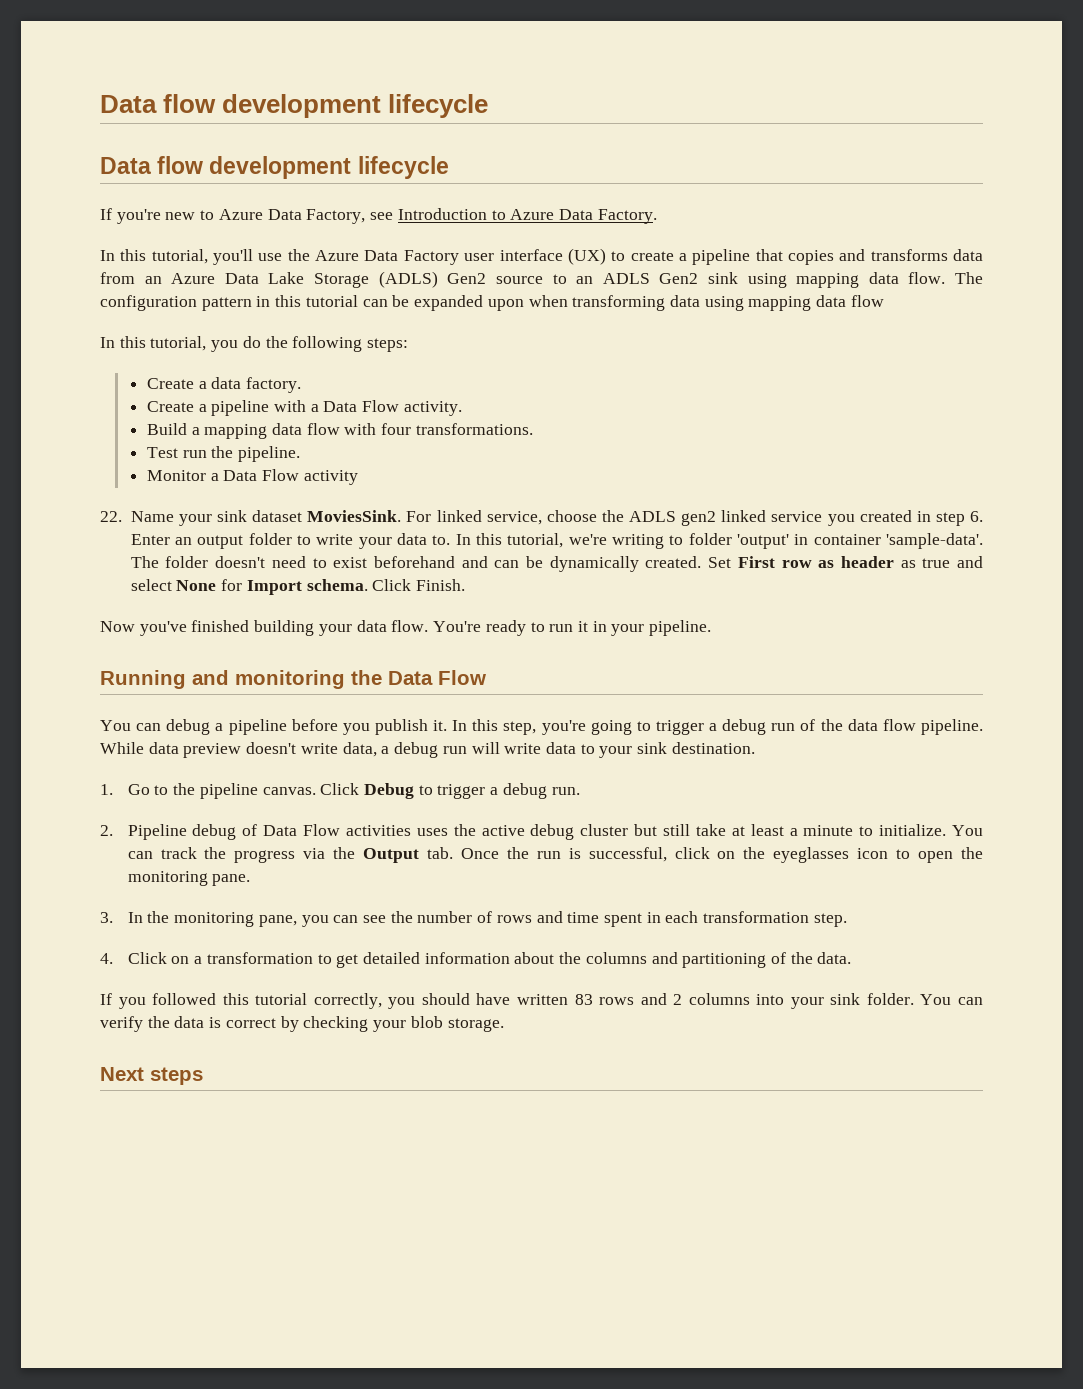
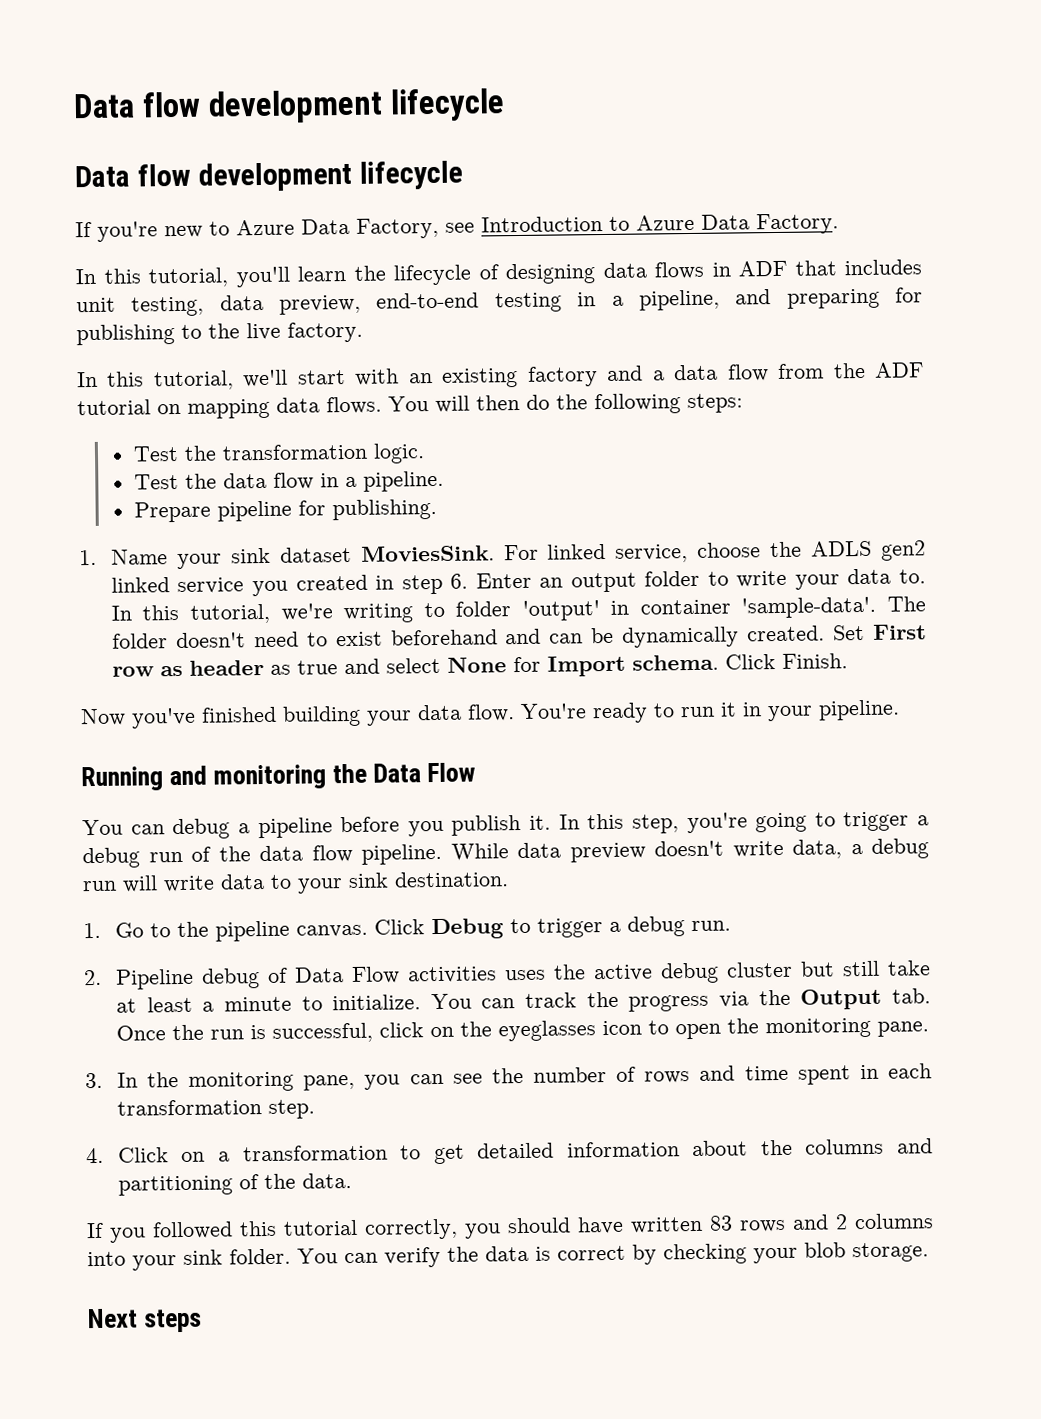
[258,248,984,265] [100,271,983,288] [100,295,884,311] [100,336,409,352] [146,377,302,393] [146,400,462,416] [146,423,533,439] [146,446,301,462] [146,469,358,485] [100,511,122,522] use the Azure Data Factory user interface (UX) to create a pipeline that copies and transforms data from an Azure Data Lake Storage (ADLS) Gen2 source to an ADLS Gen2 sink using mapping data flow. The configuration pattern in this tutorial can be expanded upon when transforming data using mapping data flow // In this tutorial, you do the following steps: // Create a data factory. // Create a pipeline with a Data Flow activity. // Build a mapping data flow with four transformations. // Test run the pipeline. // Monitor a Data Flow activity // 22. -> [297,259,922,286] [76,287,924,317] [76,321,363,346] [77,362,925,391] [77,393,743,419] [132,443,425,464] [133,470,444,492] [133,498,437,523] [79,549,97,566] learn the lifecycle of designing data flows in ADF that includes unit testing, data preview, end-to-end testing in a pipeline, and preparing for publishing to the live factory. // In this tutorial, we'll start with an existing factory and a data flow from the ADF tutorial on mapping data flows. You will then do the following steps: // Test the transformation logic. // Test the data flow in a pipeline. // Prepare pipeline for publishing. // 1.

